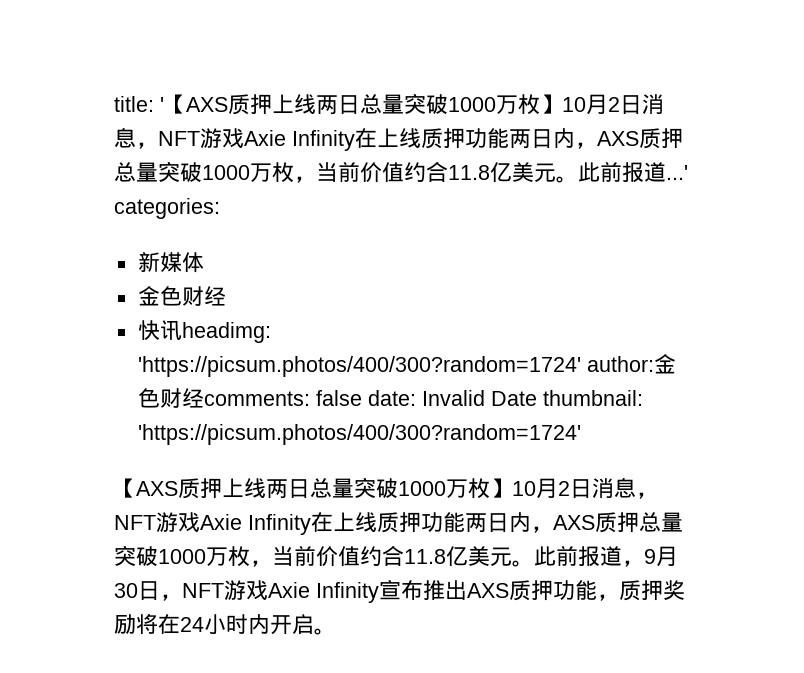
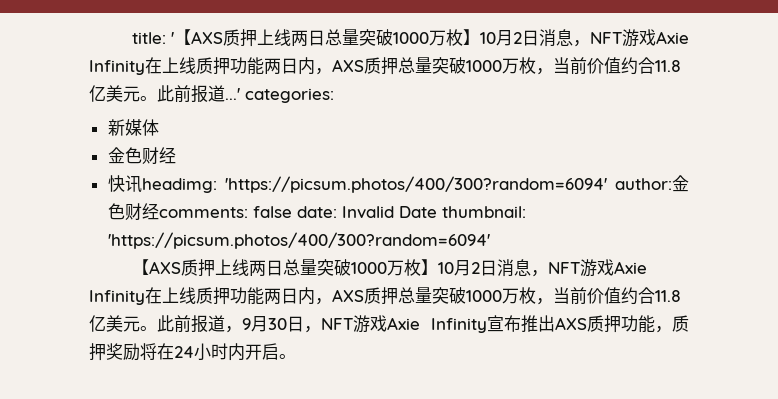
[137,356,581,377] 'https://picsum.photos/400/300?random=1724' -> [224,176,607,193] 'https://picsum.photos/400/300?random=6094'
[137,424,581,445] 'https://picsum.photos/400/300?random=1724' -> [107,232,490,249] 'https://picsum.photos/400/300?random=6094'

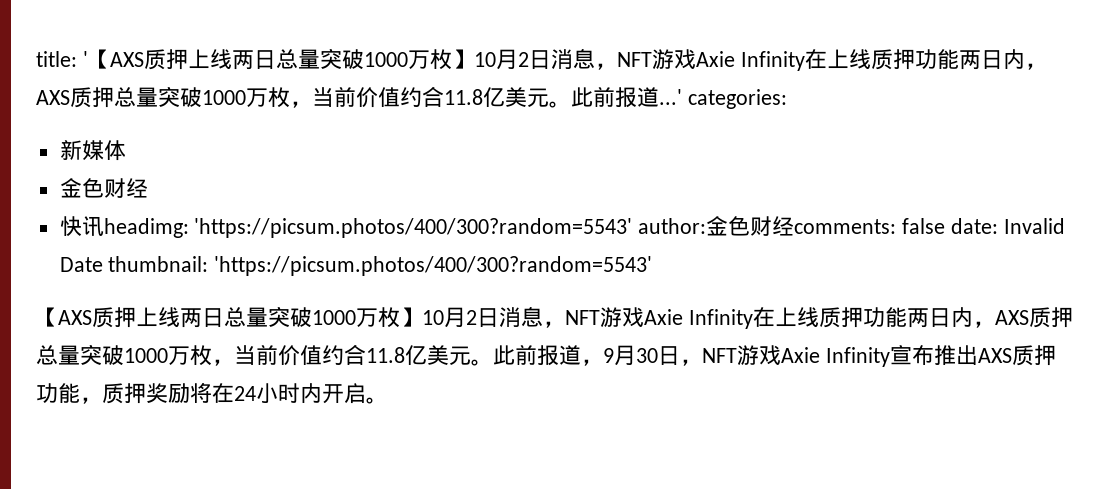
[224,176,607,193] 'https://picsum.photos/400/300?random=6094' -> [194,218,633,238] 'https://picsum.photos/400/300?random=5543'
[107,232,490,249] 'https://picsum.photos/400/300?random=6094' -> [214,256,653,276] 'https://picsum.photos/400/300?random=5543'

